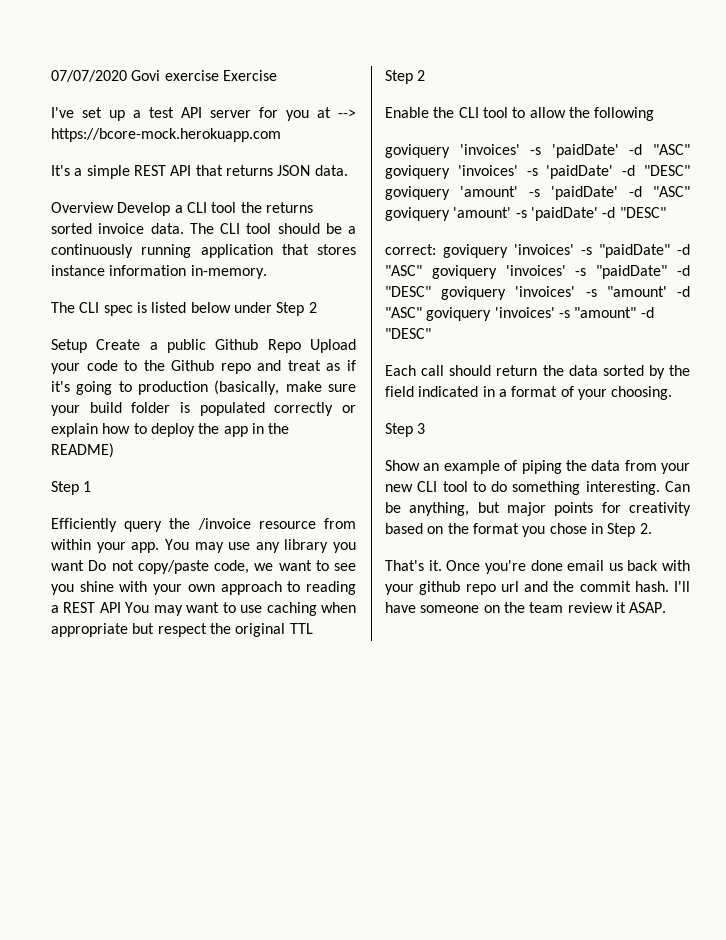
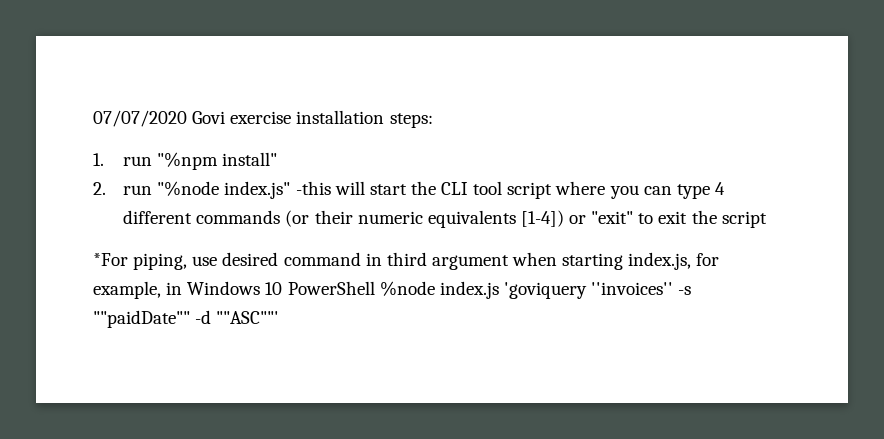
[222,70,277,81] [51,107,356,121] [51,128,281,142] [51,165,348,179] [51,202,313,216] [51,223,356,234] [51,244,356,258] [51,265,267,279] [51,302,317,316] [51,339,356,353] [51,360,356,374] [51,380,357,395] [51,402,356,416] [51,423,290,437] [51,443,114,458] [51,481,92,495] [51,518,356,532] [51,539,356,553] [51,560,356,574] [51,581,356,595] [51,602,357,616] [51,623,313,637] [385,70,426,84] [385,107,655,121] [385,144,690,158] [385,165,690,179] [385,186,690,200] [385,207,666,221] [385,244,690,258] [385,265,690,279] [385,286,690,300] [385,307,654,321] [385,328,431,339] [385,365,690,379] [385,386,673,400] [385,423,426,437] [385,460,690,474] [385,481,690,495] [385,502,691,516] [385,523,652,537] [385,560,690,574] [385,581,690,595] [385,602,667,613] Exercise // I've set up a test API server for you at --> https://bcore-mock.herokuapp.com // It's a simple REST API that returns JSON data. // Overview Develop a CLI tool the returns sorted invoice data. The CLI tool should be a continuously running application that stores instance information in-memory. // The CLI spec is listed below under Step 2 // Setup Create a public Github Repo Upload your code to the Github repo and treat as if it's going to production (basically, make sure your build folder is populated correctly or explain how to deploy the app in the README) // Step 1 // Efficiently query the /invoice resource from within your app. You may use any library you want Do not copy/paste code, we want to see you shine with your own approach to reading a REST API You may want to use caching when appropriate but respect the original TTL // Step 2 // Enable the CLI tool to allow the following // goviquery 'invoices' -s 'paidDate' -d "ASC" goviquery 'invoices' -s 'paidDate' -d "DESC" goviquery 'amount' -s 'paidDate' -d "ASC" goviquery 'amount' -s 'paidDate' -d "DESC" // correct: goviquery 'invoices' -s "paidDate" -d "ASC" goviquery 'invoices' -s "paidDate" -d "DESC" goviquery 'invoices' -s "amount' -d "ASC" goviquery 'invoices' -s "amount" -d "DESC" // Each call should return the data sorted by the field indicated in a format of your choosing. // Step 3 // Show an example of piping the data from your new CLI tool to do something interesting. Can be anything, but major points for creativity based on the format you chose in Step 2. // That's it. Once you're done email us back with your github repo url and the commit hash. I'll have someone on the team review it ASAP. -> [296,110,433,128] [93,152,278,170] [93,181,725,199] [123,210,767,228] [93,252,720,270] [93,281,692,299] [93,310,280,328] installation steps: // 1. run "%npm install" // 2. run "%node index.js" -this will start the CLI tool script where you can type 4 different commands (or their numeric equivalents [1-4]) or "exit" to exit the script // *For piping, use desired command in third argument when starting index.js, for example, in Windows 10 PowerShell %node index.js 'goviquery ''invoices'' -s ""paidDate"" -d ""ASC""'

